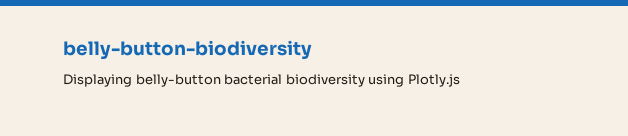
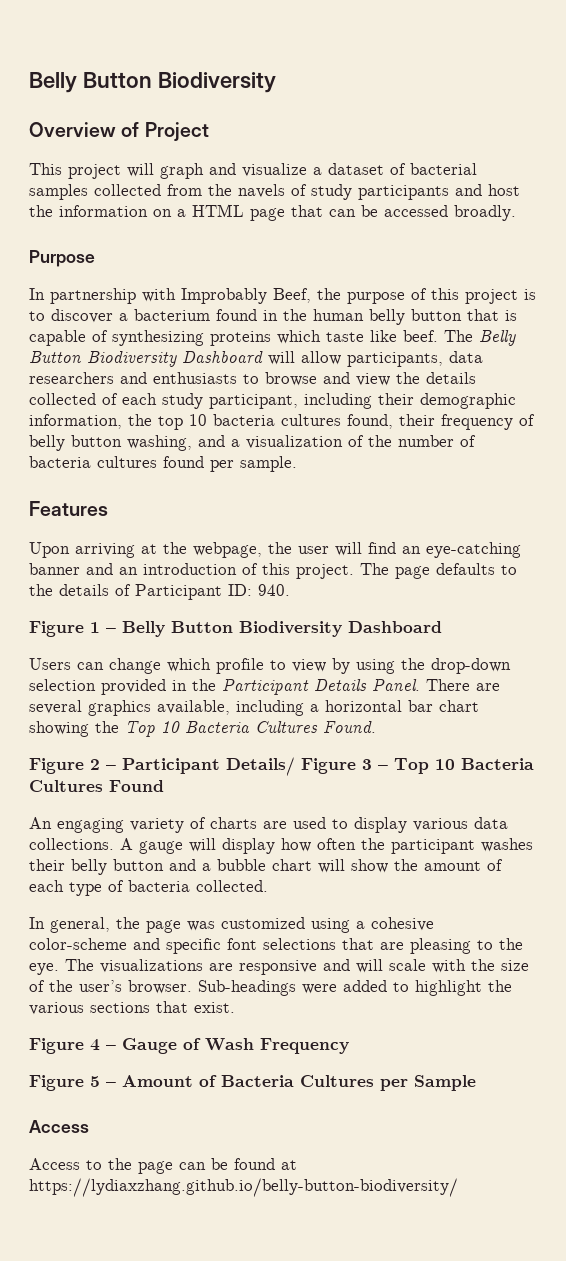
[63,40,312,60] [63,74,460,87] belly-button-biodiversity // Displaying belly-button bacterial biodiversity using Plotly.js -> [29,72,276,93] [29,122,209,141] [29,163,477,179] [29,184,520,200] [29,204,516,221] [29,250,95,267] [29,288,536,304] [29,309,517,325] [29,330,516,346] [29,351,483,367] [29,372,476,386] [29,393,516,409] [29,414,535,430] [29,435,476,451] [29,456,297,472] [29,501,108,516] [29,542,521,558] [29,563,517,579] [29,584,290,600] [29,621,442,637] [29,658,511,674] [29,679,500,695] [29,700,479,716] [29,721,376,737] [29,757,534,776] [29,780,164,792] [29,817,508,833] [29,838,533,854] [29,859,503,875] [29,880,268,896] [29,917,434,933] [29,938,523,954] [29,959,529,975] [29,980,512,996] [29,1001,235,1015] [29,1038,349,1054] [29,1075,476,1091] [29,1120,89,1133] [29,1158,297,1174] [29,1178,458,1197] Belly Button Biodiversity // Overview of Project // This project will graph and visualize a dataset of bacterial samples collected from the navels of study participants and host the information on a HTML page that can be accessed broadly. // Purpose // In partnership with Improbably Beef, the purpose of this project is to discover a bacterium found in the human belly button that is capable of synthesizing proteins which taste like beef. The Belly Button Biodiversity Dashboard will allow participants, data researchers and enthusiasts to browse and view the details collected of each study participant, including their demographic information, the top 10 bacteria cultures found, their frequency of belly button washing, and a visualization of the number of bacteria cultures found per sample. // Features // Upon arriving at the webpage, the user will find an eye-catching banner and an introduction of this project. The page defaults to the details of Participant ID: 940. // Figure 1 – Belly Button Biodiversity Dashboard // Users can change which profile to view by using the drop-down selection provided in the Participant Details Panel. There are several graphics available, including a horizontal bar chart showing the Top 10 Bacteria Cultures Found. // Figure 2 – Participant Details/ Figure 3 – Top 10 Bacteria Cultures Found // An engaging variety of charts are used to display various data collections. A gauge will display how often the participant washes their belly button and a bubble chart will show the amount of each type of bacteria collected. // In general, the page was customized using a cohesive color-scheme and specific font selections that are pleasing to the eye. The visualizations are responsive and will scale with the size of the user’s browser. Sub-headings were added to highlight the various sections that exist. // Figure 4 – Gauge of Wash Frequency // Figure 5 – Amount of Bacteria Cultures per Sample // Access // Access to the page can be found at https://lydiaxzhang.github.io/belly-button-biodiversity/

